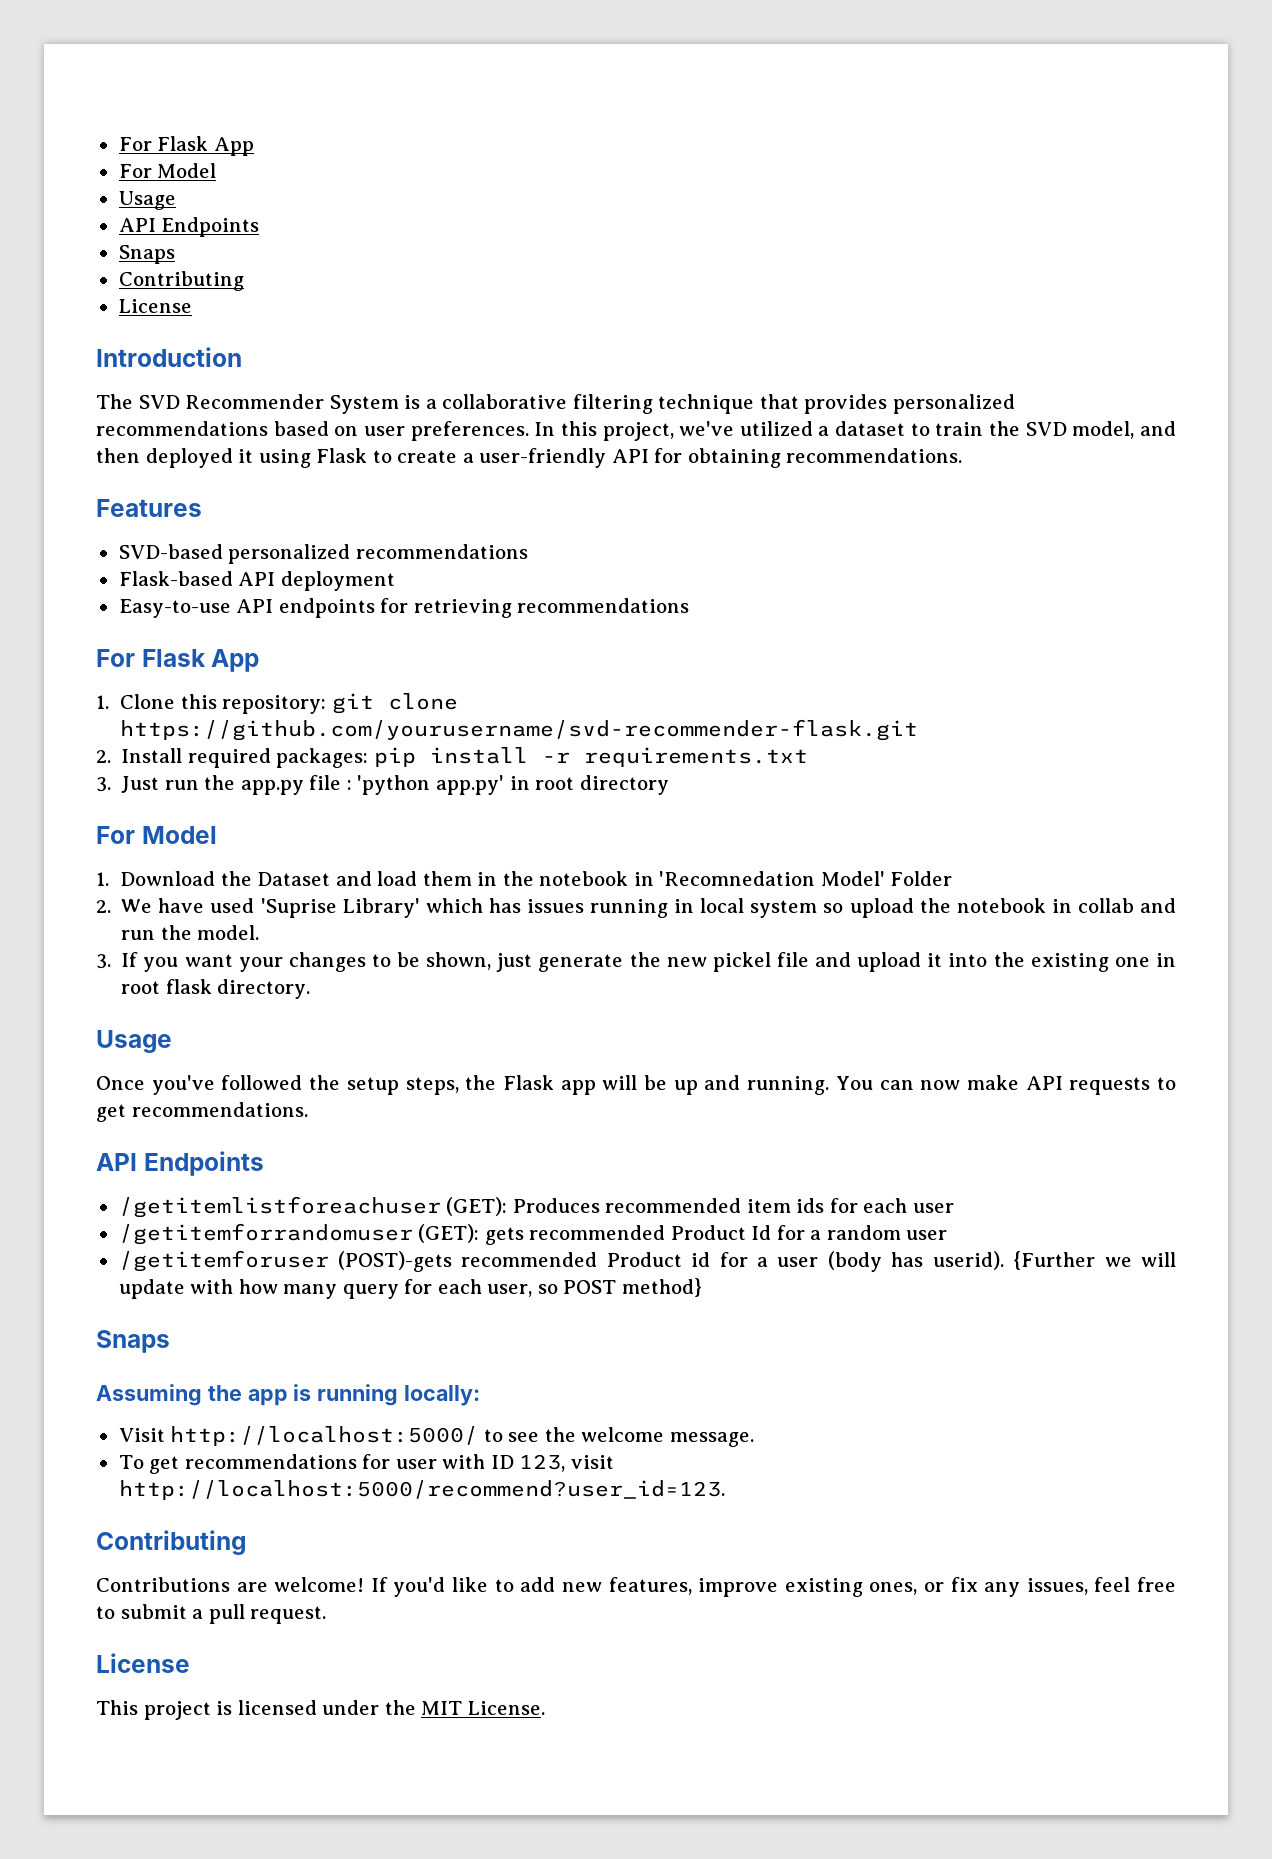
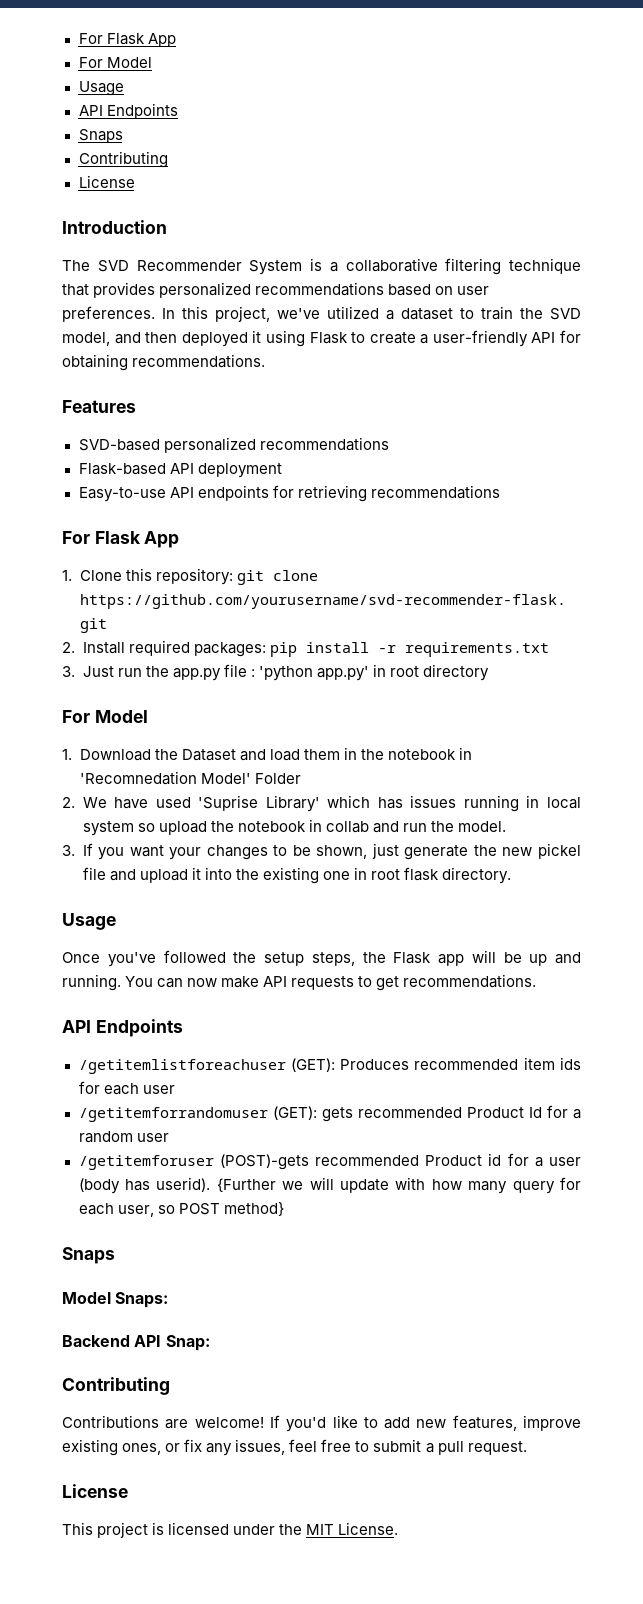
[96,1384,481,1406] [118,1426,754,1447] [118,1454,614,1474] [118,1480,725,1500] Assuming the app is running locally: // Visit http://localhost:5000/ to see the welcome message. // To get recommendations for user with ID 123, visit http://localhost:5000/recommend?user_id=123. -> [62,1292,169,1308] [62,1335,210,1351] Model Snaps: // Backend API Snap:

